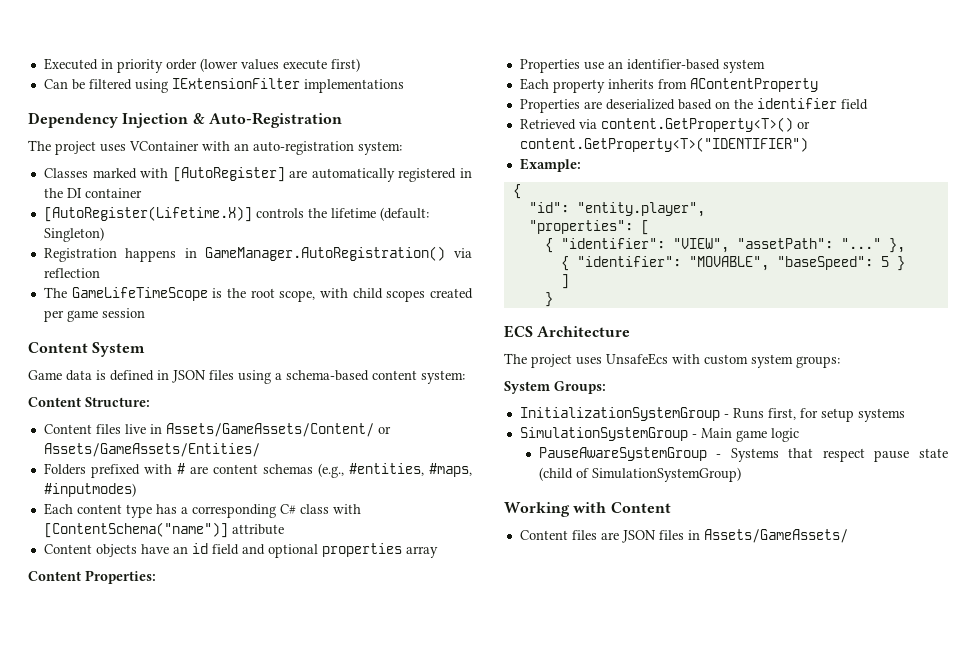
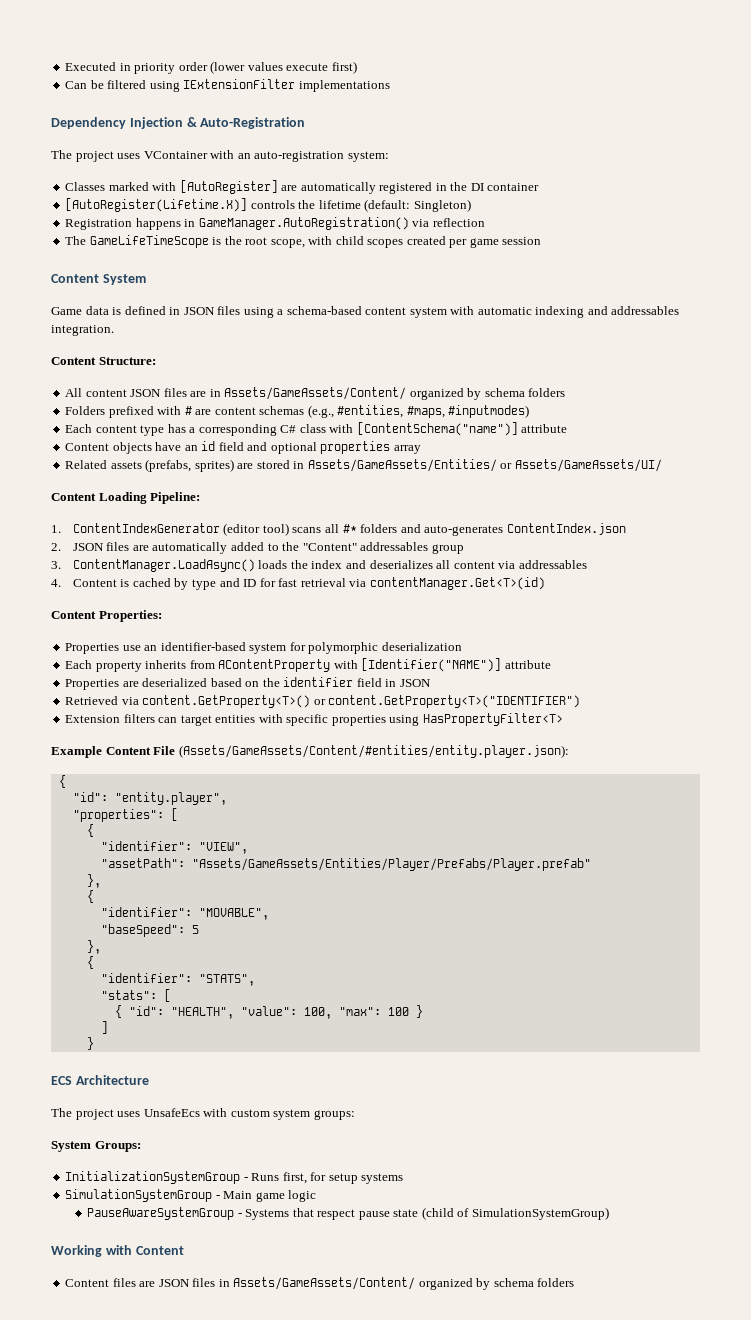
[421,370,465,384] [28,397,150,407] [43,423,391,437] [43,443,260,457] system: // Content Structure: // Content files live in Assets/GameAssets/Content/ or Assets/GameAssets/Entities/ -> [409,306,680,318] [51,325,114,336] [51,357,156,365] [65,387,566,400] system with automatic indexing and addressables integration. // Content Structure: // All content JSON files are in Assets/GameAssets/Content/ organized by schema folders
(438, 552) none -> [65,459,662,472] [51,492,201,504] [51,523,626,536] [51,542,464,554] [51,559,587,572] [51,577,545,590] // Related assets (prefabs, sprites) are stored in Assets/GameAssets/Entities/ or Assets/GameAssets/UI/ // Content Loading Pipeline: // 1. ContentIndexGenerator (editor tool) scans all #* folders and auto-generates ContentIndex.json // 2. JSON files are automatically added to the "Content" addressables group // 3. ContentManager.LoadAsync() loads the index and deserializes all content via addressables // 4. Content is cached by type and ID for fast retrieval via contentManager.Get<T>(id)
(765, 66) none -> [289,642,462,654] for polymorphic deserialization
(818, 85) none -> [333,658,551,672] with [Identifier("NAME")] attribute
(868, 104) none -> [385,679,431,687] in JSON
[519,158,581,172] Example: -> [65,713,563,726] [51,745,569,758] Extension filters can target entities with specific properties using HasPropertyFilter<T> // Example Content File (Assets/GameAssets/Content/#entities/entity.player.json):
(553, 245) none -> (94, 830) //
[736,238,905,253] [560,256,569,271] "assetPath": "..." }, // { -> [100,858,591,871] [86,874,101,888] [86,890,94,903] // "assetPath": "Assets/GameAssets/Entities/Player/Prefabs/Player.prefab" // }, // { //
(769, 263) none -> (269, 914) //
(889, 261) none -> [86,940,101,954] [86,956,94,969] [100,973,255,986] [100,989,171,1002] [114,1005,409,1019] // }, // { // "identifier": "STATS", // "stats": [ // { "id": "HEALTH", "value": 100, "max": 100
[703,529,848,543] Assets/GameAssets/ -> [233,1277,575,1290] Assets/GameAssets/Content/ organized by schema folders

